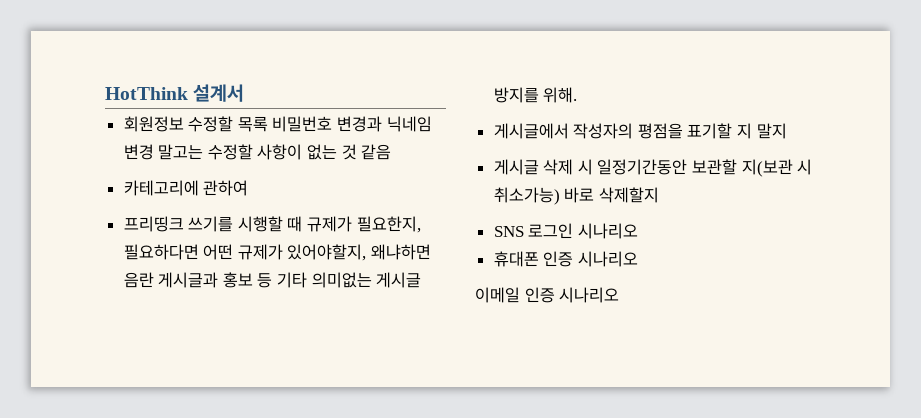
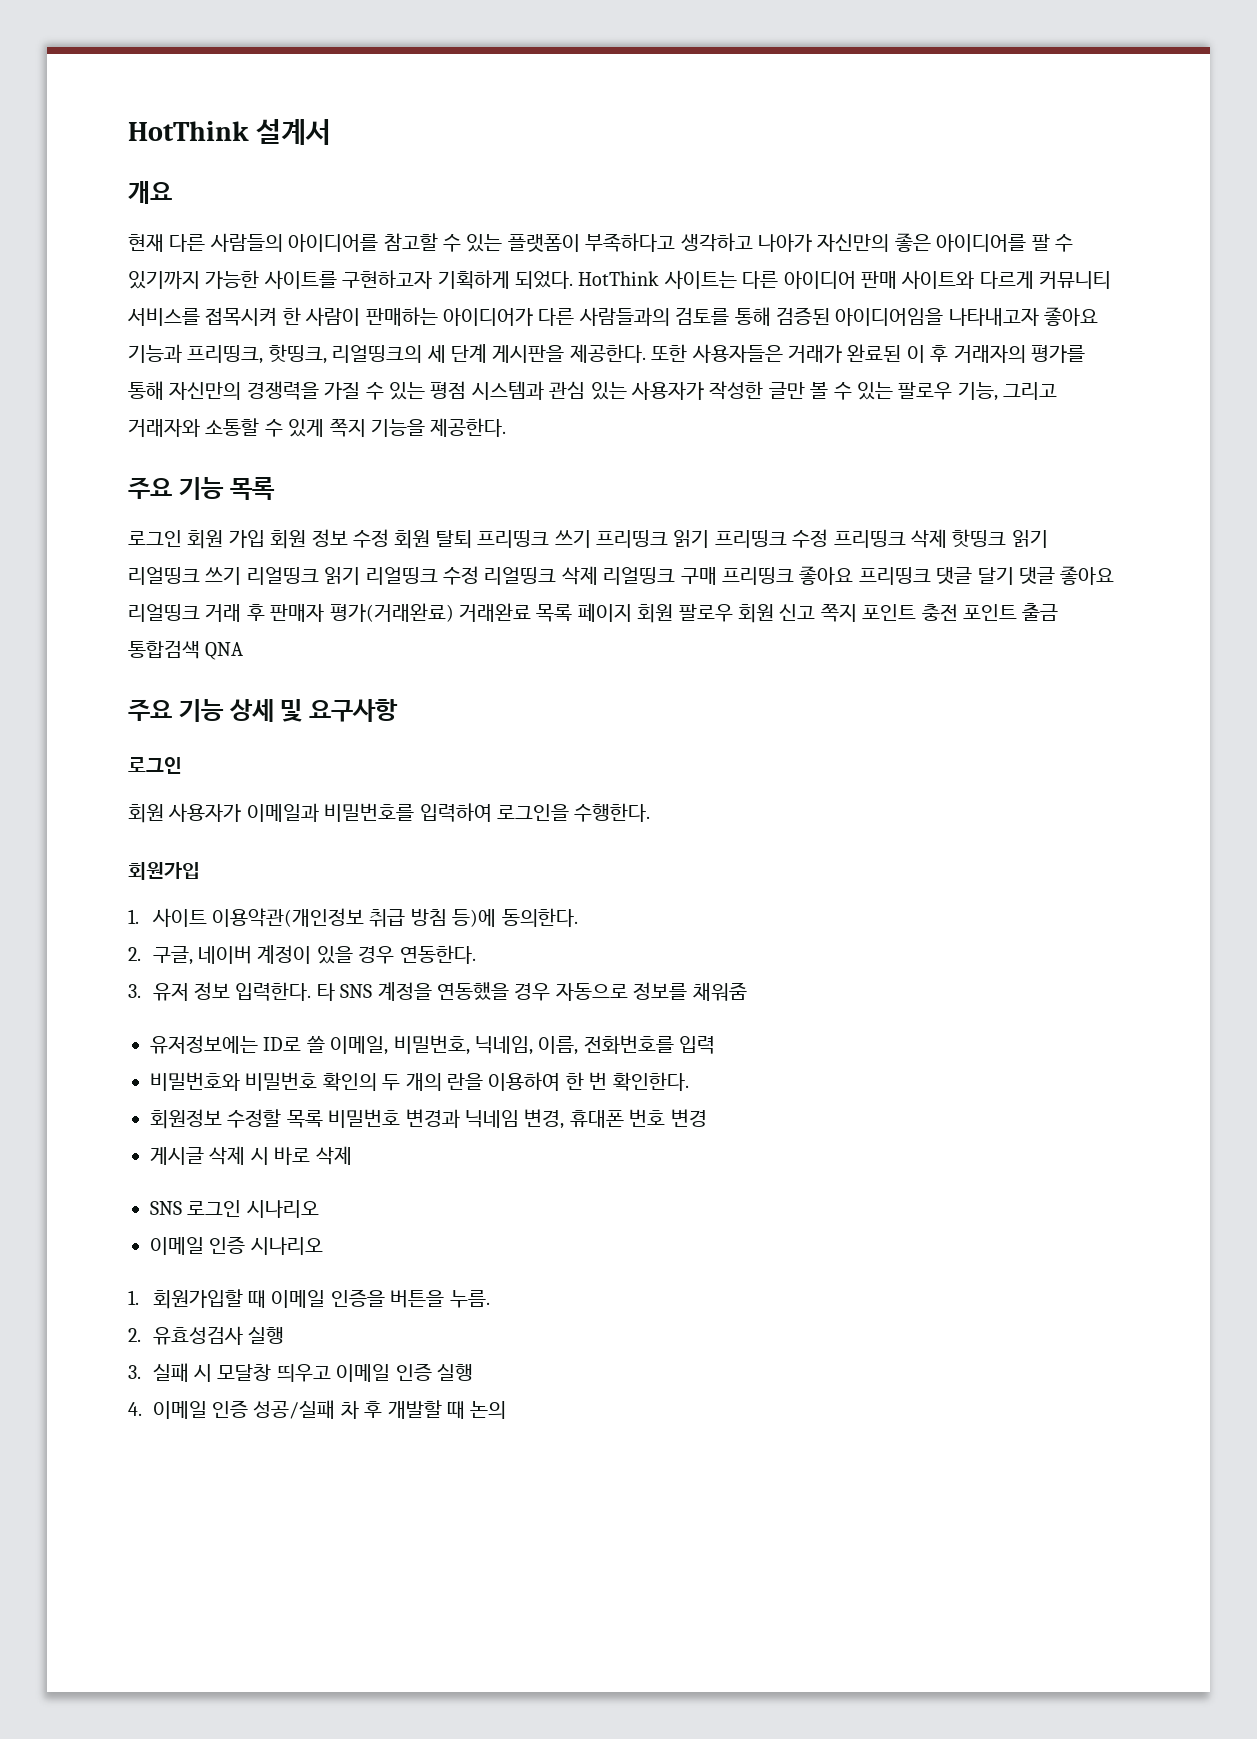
(245, 93) none -> [128,181,172,204] [128,233,1073,252] [128,270,1112,289] [127,307,1099,326] [128,344,1085,364] [128,381,1058,401] [128,418,507,437] [128,477,275,500] [128,529,1048,549] [128,566,1115,585] [128,603,1059,623] [128,640,244,660] [128,699,398,722] [128,757,182,774] [128,803,651,823] [128,862,200,880] [128,908,578,927] [128,945,476,965] [128,982,747,1001] [150,1035,716,1055] [150,1072,689,1091] // 개요 // 현재 다른 사람들의 아이디어를 참고할 수 있는 플랫폼이 부족하다고 생각하고 나아가 자신만의 좋은 아이디어를 팔 수 있기까지 가능한 사이트를 구현하고자 기획하게 되었다. HotThink 사이트는 다른 아이디어 판매 사이트와 다르게 커뮤니티 서비스를 접목시켜 한 사람이 판매하는 아이디어가 다른 사람들과의 검토를 통해 검증된 아이디어임을 나타내고자 좋아요 기능과 프리띵크, 핫띵크, 리얼띵크의 세 단계 게시판을 제공한다. 또한 사용자들은 거래가 완료된 이 후 거래자의 평가를 통해 자신만의 경쟁력을 가질 수 있는 평점 시스템과 관심 있는 사용자가 작성한 글만 볼 수 있는 팔로우 기능, 그리고 거래자와 소통할 수 있게 쪽지 기능을 제공한다. // 주요 기능 목록 // 로그인 회원 가입 회원 정보 수정 회원 탈퇴 프리띵크 쓰기 프리띵크 읽기 프리띵크 수정 프리띵크 삭제 핫띵크 읽기 리얼띵크 쓰기 리얼띵크 읽기 리얼띵크 수정 리얼띵크 삭제 리얼띵크 구매 프리띵크 좋아요 프리띵크 댓글 달기 댓글 좋아요 리얼띵크 거래 후 판매자 평가(거래완료) 거래완료 목록 페이지 회원 팔로우 회원 신고 쪽지 포인트 충전 포인트 출금 통합검색 QNA // 주요 기능 상세 및 요구사항 // 로그인 // 회원 사용자가 이메일과 비밀번호를 입력하여 로그인을 수행한다. // 회원가입 // 1. 사이트 이용약관(개인정보 취급 방침 등)에 동의한다. // 2. 구글, 네이버 계정이 있을 경우 연동한다. // 3. 유저 정보 입력한다. 타 SNS 계정을 연동했을 경우 자동으로 정보를 채워줌 // 유저정보에는 ID로 쓸 이메일, 비밀번호, 닉네임, 이름, 전화번호를 입력 // 비밀번호와 비밀번호 확인의 두 개의 란을 이용하여 한 번 확인한다.
[123,144,392,160] [123,180,249,196] [123,216,421,233] [123,244,432,261] [123,272,422,288] [493,87,578,103] [493,123,787,139] [493,159,813,177] [493,187,659,205] 변경 말고는 수정할 사항이 없는 것 같음 // 카테고리에 관하여 // 프리띵크 쓰기를 시행할 때 규제가 필요한지, 필요하다면 어떤 규제가 있어야할지, 왜냐하면 음란 게시글과 홍보 등 기타 의미없는 게시글 방지를 위해. // 게시글에서 작성자의 평점을 표기할 지 말지 // 게시글 삭제 시 일정기간동안 보관할 지(보관 시 취소가능) 바로 삭제할지 -> [524,1109,707,1129] [150,1146,352,1165] 변경, 휴대폰 번호 변경 // 게시글 삭제 시 바로 삭제
[493,251,539,267] 휴대폰 -> [150,1237,204,1255] 이메일
[475,287,620,303] 이메일 인증 시나리오 -> [128,1289,490,1309] [128,1326,284,1345] [128,1363,473,1382] [128,1400,507,1419] 1. 회원가입할 때 이메일 인증을 버튼을 누름. // 2. 유효성검사 실행 // 3. 실패 시 모달창 띄우고 이메일 인증 실행 // 4. 이메일 인증 성공/실패 차 후 개발할 때 논의

